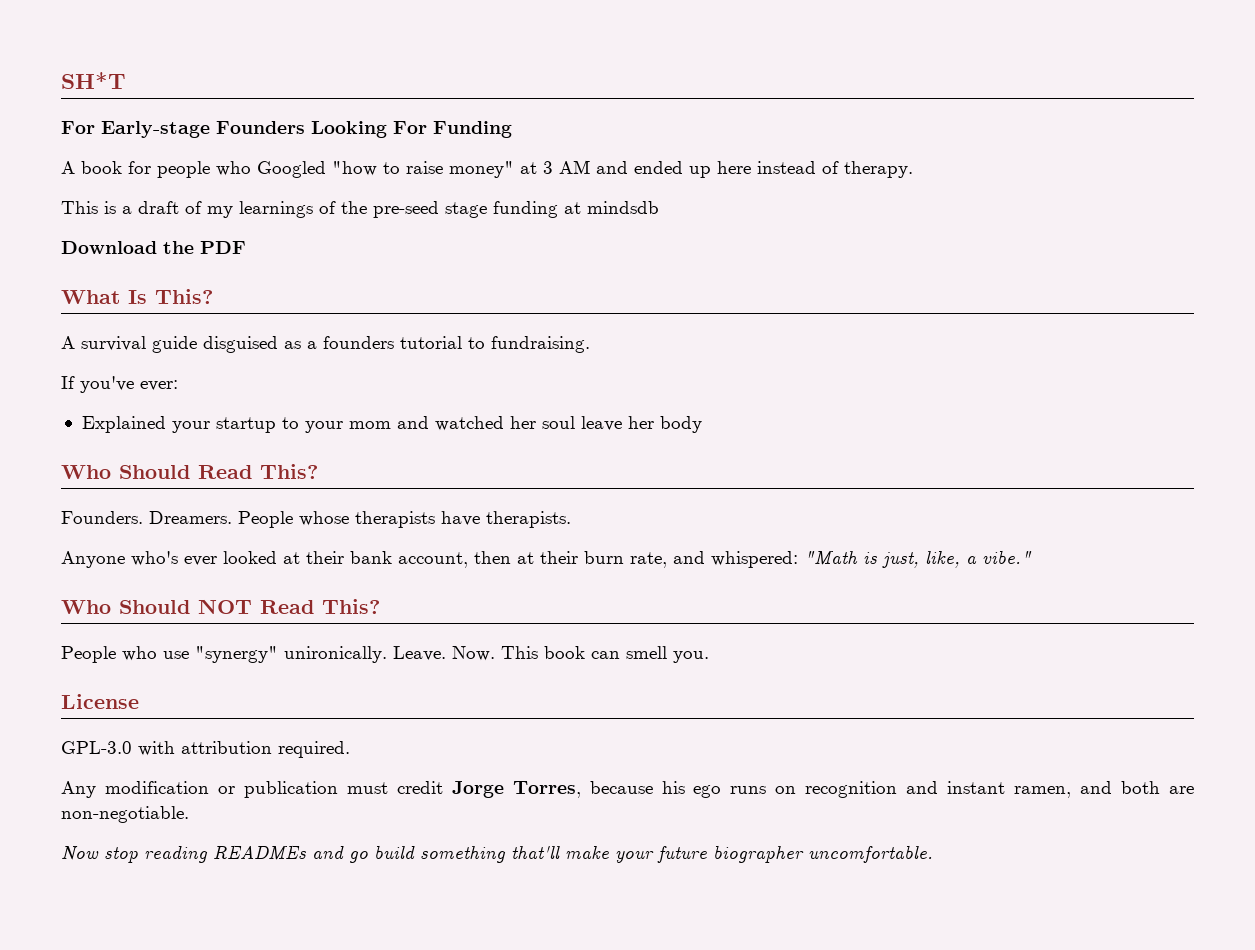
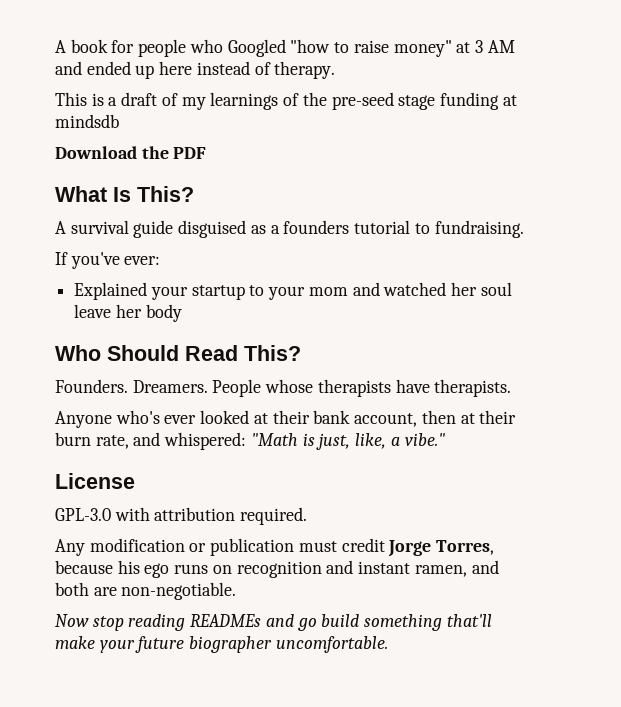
[61,72,126,89] [61,121,512,138] SH*T // For Early-stage Founders Looking For Funding // -> (55, 46) none
[61,599,380,614] [61,646,709,663] // Who Should NOT Read This? // People who use "synergy" unironically. Leave. Now. This book can smell you. -> (445, 439) none

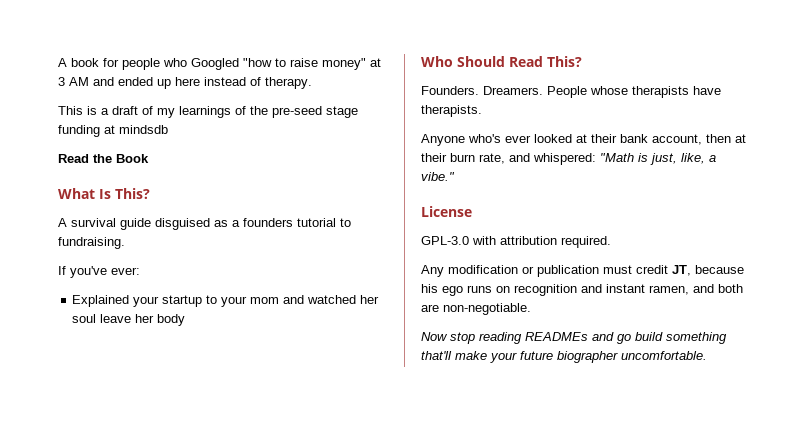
[55,146,207,159] Download the PDF -> [58,154,149,163] Read the Book
[388,540,495,557] Jorge Torres, -> [672,265,691,276] JT,

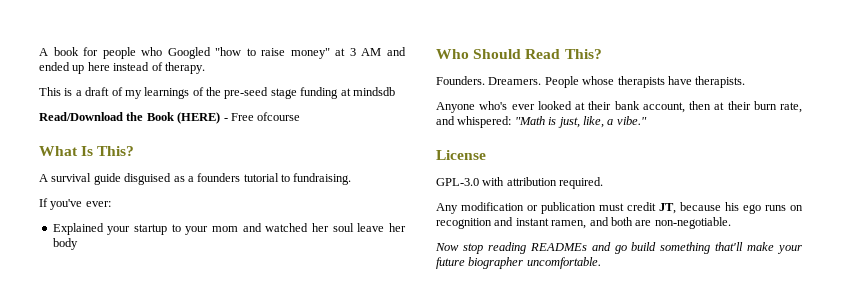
[58,154,89,163] Read -> [39,112,123,121] Read/Download
(149, 158) none -> [177,112,301,124] (HERE) - Free ofcourse

